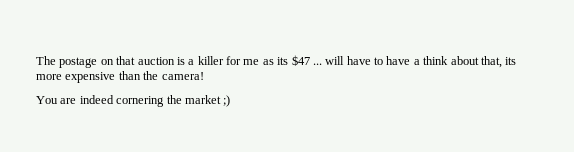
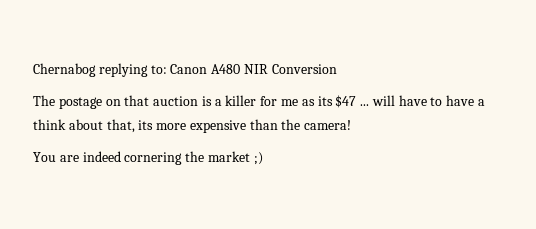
(36, 60) none -> [33,63,337,77] Chernabog replying to: Canon A480 NIR Conversion //

